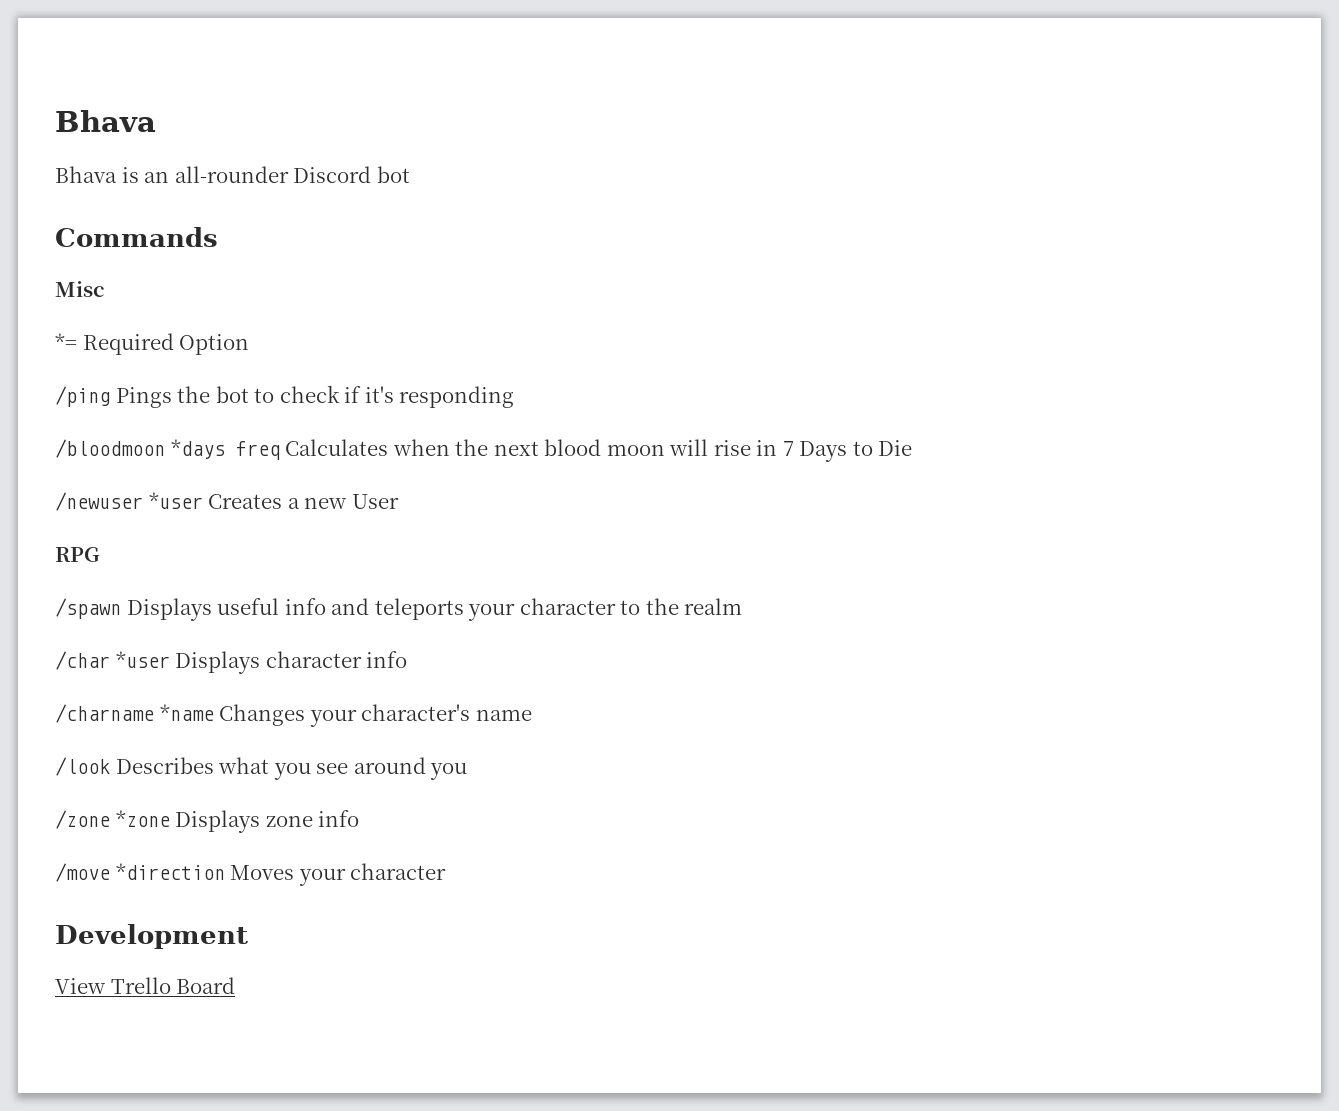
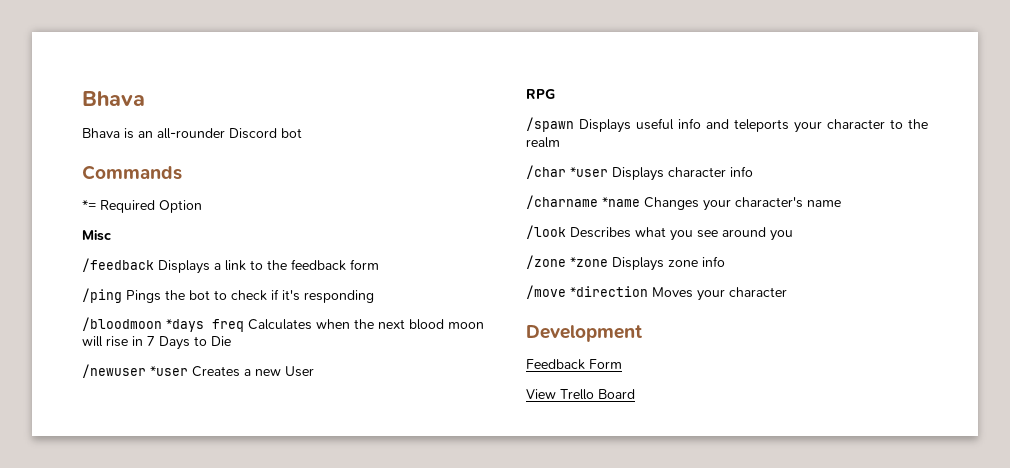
[55,281,105,297] // Misc -> (182, 172) none
(250, 344) none -> [82,230,112,241] [82,258,379,274] // Misc // /feedback Displays a link to the feedback form
(248, 936) none -> [526,359,622,370] // Feedback Form

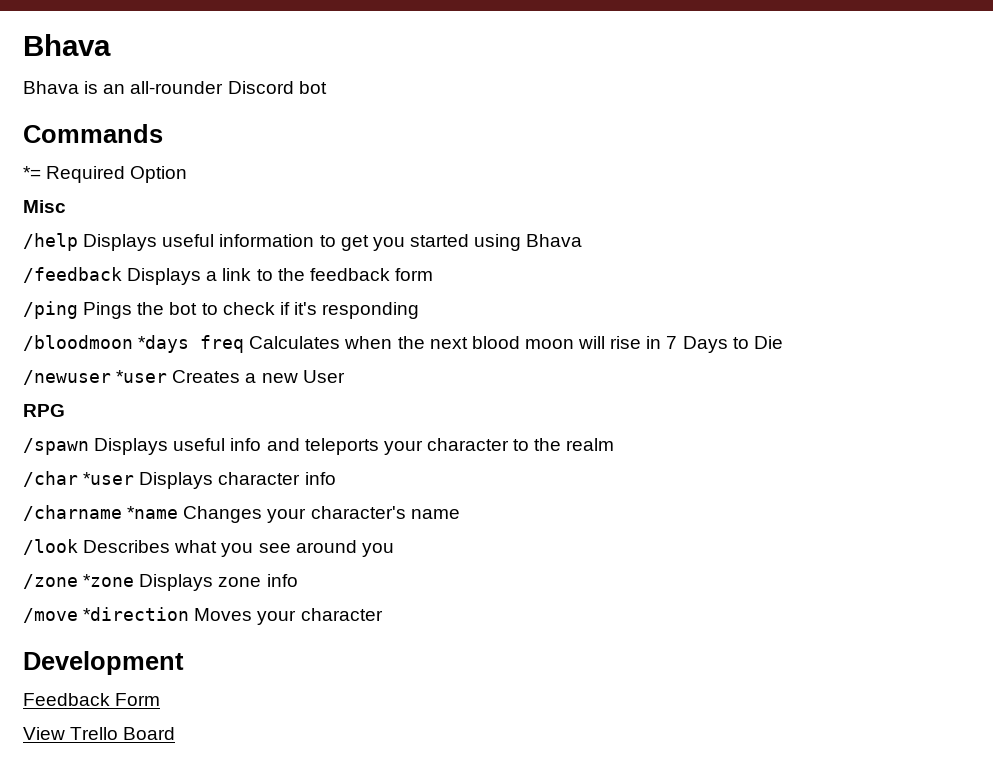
(112, 235) none -> [23,233,583,251] // /help Displays useful information to get you started using Bhava

